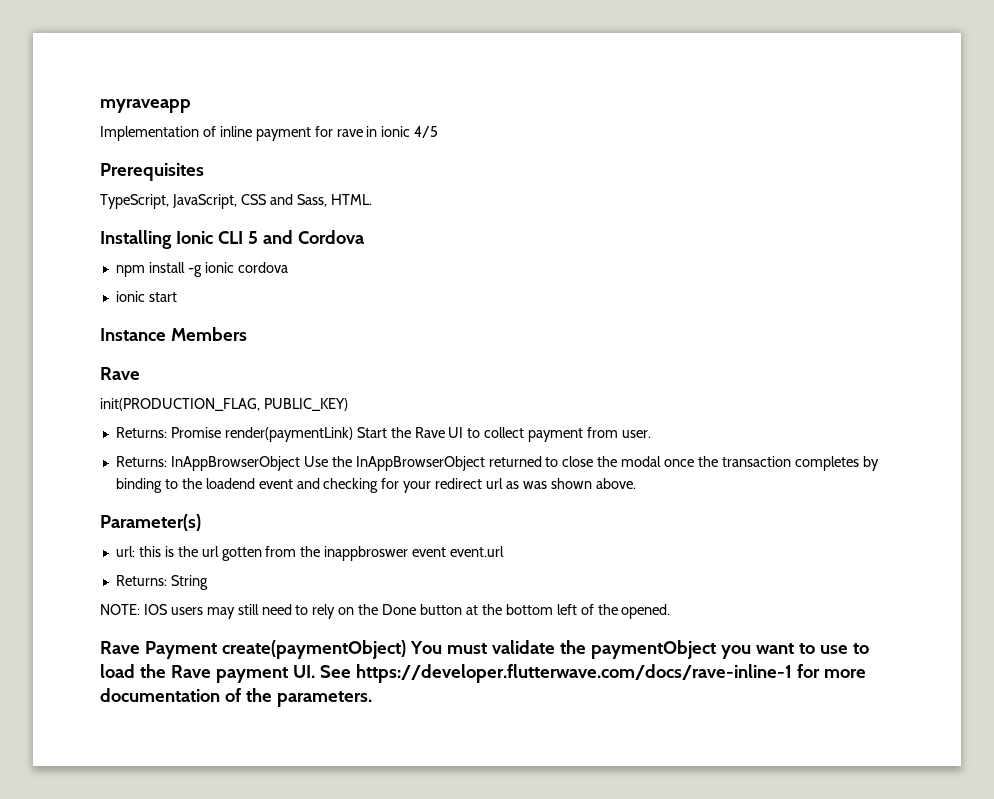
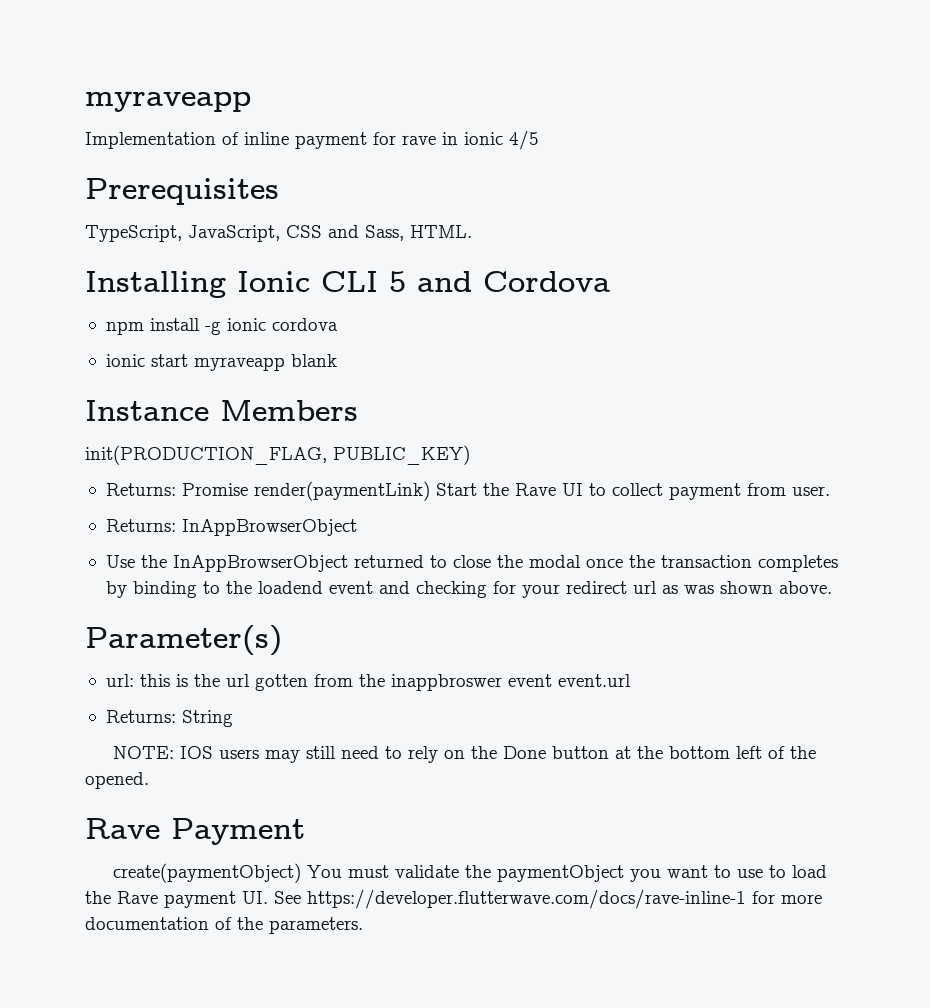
(177, 297) none -> [193,354,337,371] myraveapp blank
[100,367,140,380] // Rave -> (358, 410) none
(300, 463) none -> (357, 527) //
(217, 650) none -> (305, 831) //

